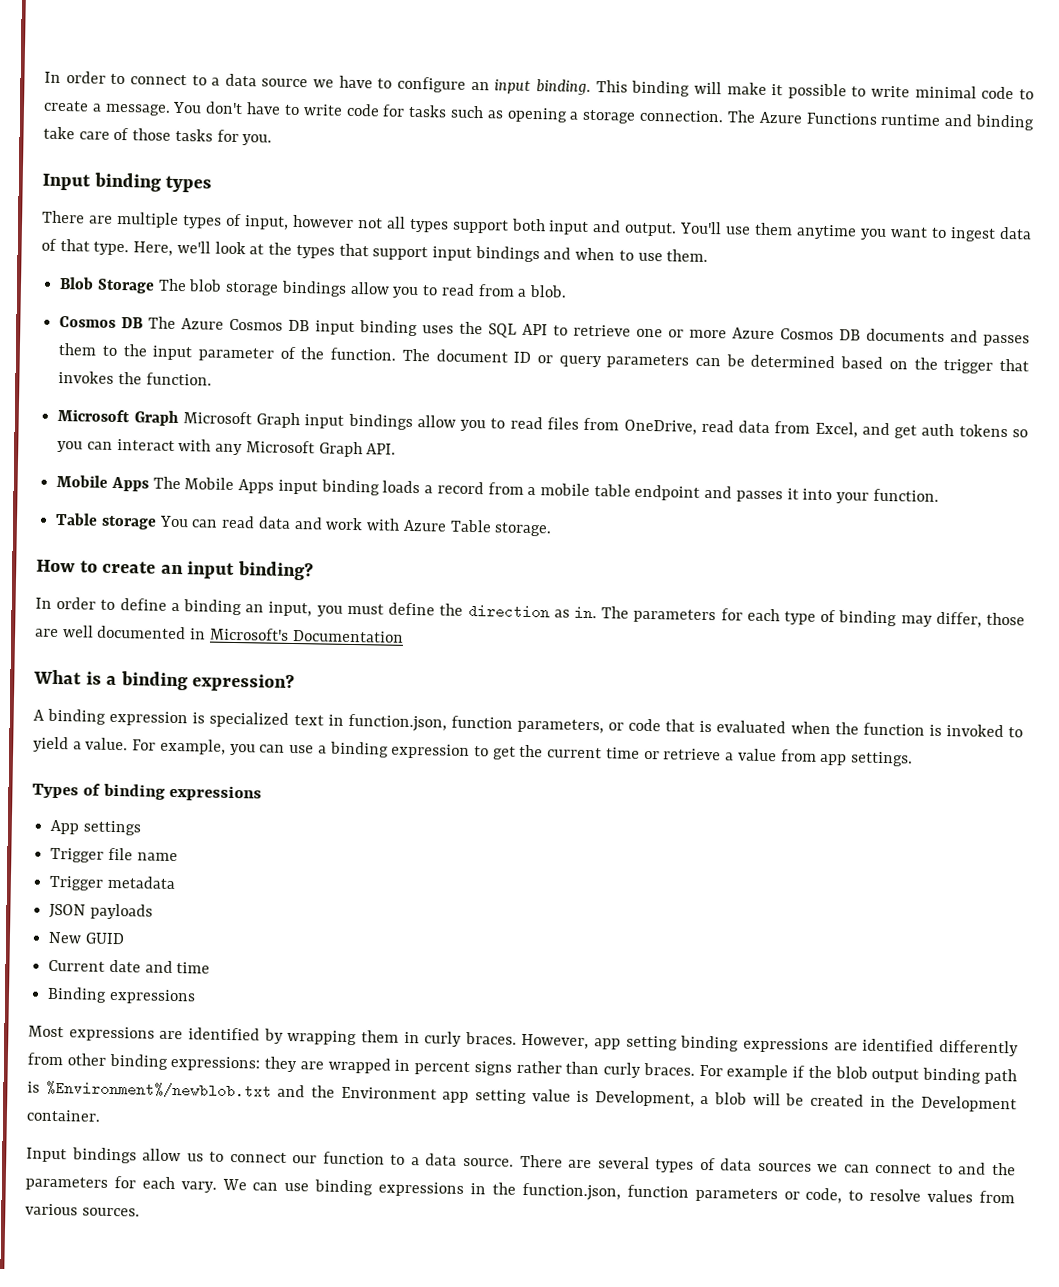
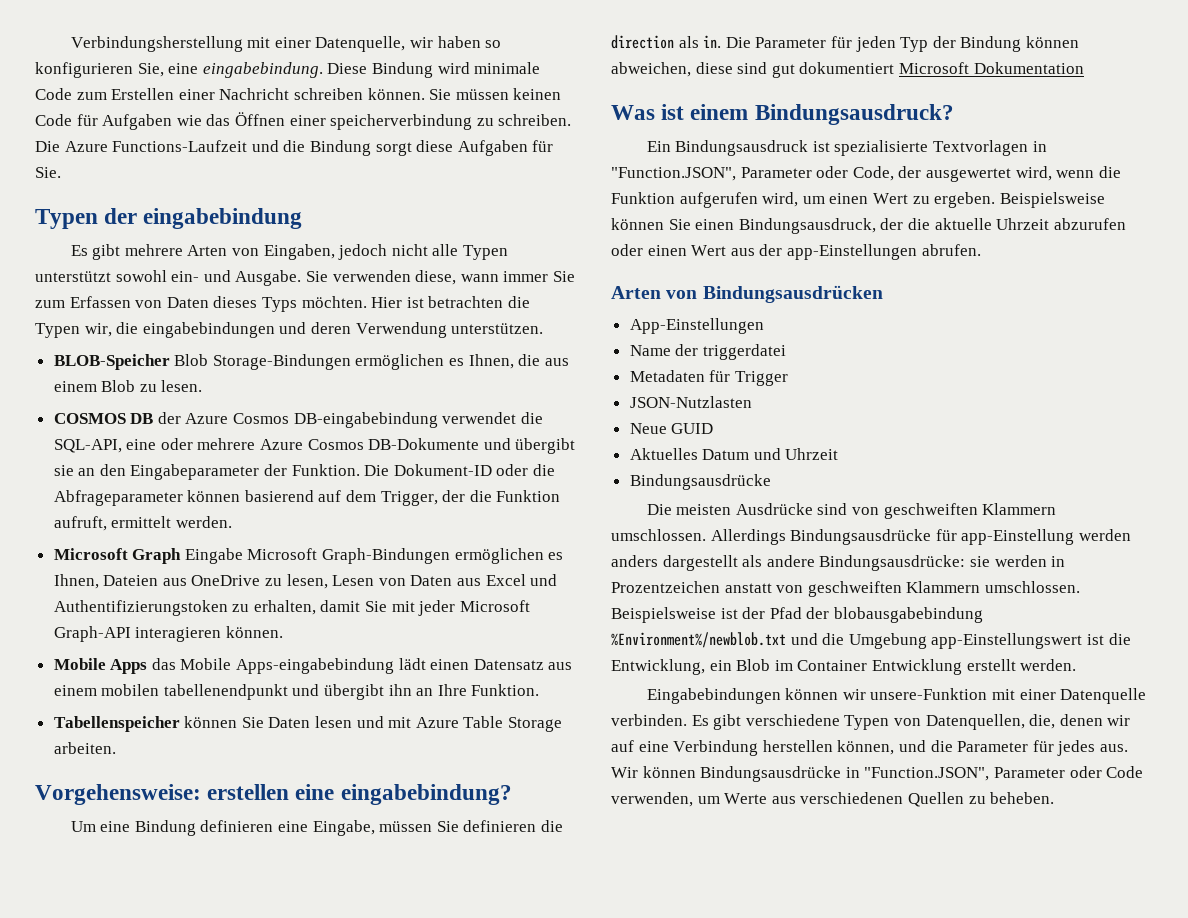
[44,71,1034,100] [43,100,1036,131] [43,126,273,146] [42,172,213,193] [42,210,1032,242] [41,238,709,263] [59,277,567,299] [59,315,1031,347] [58,342,1030,374] [58,370,212,386] [57,408,1028,439] [57,438,397,458] [56,474,939,504] [55,512,553,537] [36,559,314,581] [35,596,1026,628] [35,625,404,643] [33,669,296,693] [33,708,1024,738] [33,736,913,767] [32,783,263,802] [50,819,141,836] [50,847,178,863] [49,875,175,891] [49,903,153,920] [48,931,125,945] [48,959,211,974] [47,986,196,1005] [28,1025,1019,1057] [27,1052,1018,1085] [27,1080,1017,1113] [26,1109,101,1122] [26,1147,1016,1176] [25,1176,1016,1204] [25,1203,140,1217] In order to connect to a data source we have to configure an input binding. This binding will make it possible to write minimal code to create a message. You don't have to write code for tasks such as opening a storage connection. The Azure Functions runtime and binding take care of those tasks for you. // Input binding types // There are multiple types of input, however not all types support both input and output. You'll use them anytime you want to ingest data of that type. Here, we'll look at the types that support input bindings and when to use them. // Blob Storage The blob storage bindings allow you to read from a blob. // Cosmos DB The Azure Cosmos DB input binding uses the SQL API to retrieve one or more Azure Cosmos DB documents and passes them to the input parameter of the function. The document ID or query parameters can be determined based on the trigger that invokes the function. // Microsoft Graph Microsoft Graph input bindings allow you to read files from OneDrive, read data from Excel, and get auth tokens so you can interact with any Microsoft Graph API. // Mobile Apps The Mobile Apps input binding loads a record from a mobile table endpoint and passes it into your function. // Table storage You can read data and work with Azure Table storage. // How to create an input binding? // In order to define a binding an input, you must define the direction as in. The parameters for each type of binding may differ, those are well documented in Microsoft's Documentation // What is a binding expression? // A binding expression is specialized text in function.json, function parameters, or code that is evaluated when the function is invoked to yield a value. For example, you can use a binding expression to get the current time or retrieve a value from app settings. // Types of binding expressions // App settings // Trigger file name // Trigger metadata // JSON payloads // New GUID // Current date and time // Binding expressions // Most expressions are identified by wrapping them in curly braces. However, app setting binding expressions are identified differently from other binding expressions: they are wrapped in percent signs rather than curly braces. For example if the blob output binding path is %Environment%/newblob.txt and the Environment app setting value is Development, a blob will be created in the Development container. // Input bindings allow us to connect our function to a data source. There are several types of data sources we can connect to and the parameters for each vary. We can use binding expressions in the function.json, function parameters or code, to resolve values from various sources. -> [70,36,502,52] [35,62,541,78] [35,88,562,100] [35,112,572,130] [35,140,554,156] [35,167,61,178] [35,208,303,229] [70,244,508,260] [35,270,575,286] [35,296,530,312] [35,322,544,338] [53,354,569,370] [53,380,203,392] [53,412,543,428] [53,438,576,454] [53,464,556,480] [53,490,561,506] [53,516,232,531] [53,548,564,564] [53,574,558,589] [53,600,530,616] [53,626,283,642] [53,658,573,674] [53,684,540,700] [53,716,563,732] [53,742,116,754] [35,784,512,805] [70,820,563,836] [611,35,1079,52] [611,62,1084,78] [611,104,954,125] [646,140,1047,156] [611,166,1121,182] [611,192,1105,208] [611,218,1126,234] [611,244,981,260] [611,285,883,303] [629,318,764,334] [629,344,786,360] [629,370,788,386] [629,396,752,408] [629,423,714,434] [629,448,839,460] [629,474,771,490] [646,503,1057,519] [611,529,1131,545] [611,555,1066,571] [611,581,1080,597] [611,607,983,623] [611,632,1131,649] [611,659,1077,675] [646,688,1147,704] [611,714,1131,730] [611,740,1128,756] [611,766,1144,782] [611,792,1055,807] Verbindungsherstellung mit einer Datenquelle, wir haben so konfigurieren Sie, eine eingabebindung. Diese Bindung wird minimale Code zum Erstellen einer Nachricht schreiben können. Sie müssen keinen Code für Aufgaben wie das Öffnen einer speicherverbindung zu schreiben. Die Azure Functions-Laufzeit und die Bindung sorgt diese Aufgaben für Sie. // Typen der eingabebindung // Es gibt mehrere Arten von Eingaben, jedoch nicht alle Typen unterstützt sowohl ein- und Ausgabe. Sie verwenden diese, wann immer Sie zum Erfassen von Daten dieses Typs möchten. Hier ist betrachten die Typen wir, die eingabebindungen und deren Verwendung unterstützen. // BLOB-Speicher Blob Storage-Bindungen ermöglichen es Ihnen, die aus einem Blob zu lesen. // COSMOS DB der Azure Cosmos DB-eingabebindung verwendet die SQL-API, eine oder mehrere Azure Cosmos DB-Dokumente und übergibt sie an den Eingabeparameter der Funktion. Die Dokument-ID oder die Abfrageparameter können basierend auf dem Trigger, der die Funktion aufruft, ermittelt werden. // Microsoft Graph Eingabe Microsoft Graph-Bindungen ermöglichen es Ihnen, Dateien aus OneDrive zu lesen, Lesen von Daten aus Excel und Authentifizierungstoken zu erhalten, damit Sie mit jeder Microsoft Graph-API interagieren können. // Mobile Apps das Mobile Apps-eingabebindung lädt einen Datensatz aus einem mobilen tabellenendpunkt und übergibt ihn an Ihre Funktion. // Tabellenspeicher können Sie Daten lesen und mit Azure Table Storage arbeiten. // Vorgehensweise: erstellen eine eingabebindung? // Um eine Bindung definieren eine Eingabe, müssen Sie definieren die direction als in. Die Parameter für jeden Typ der Bindung können abweichen, diese sind gut dokumentiert Microsoft Dokumentation // Was ist einem Bindungsausdruck? // Ein Bindungsausdruck ist spezialisierte Textvorlagen in "Function.JSON", Parameter oder Code, der ausgewertet wird, wenn die Funktion aufgerufen wird, um einen Wert zu ergeben. Beispielsweise können Sie einen Bindungsausdruck, der die aktuelle Uhrzeit abzurufen oder einen Wert aus der app-Einstellungen abrufen. // Arten von Bindungsausdrücken // App-Einstellungen // Name der triggerdatei // Metadaten für Trigger // JSON-Nutzlasten // Neue GUID // Aktuelles Datum und Uhrzeit // Bindungsausdrücke // Die meisten Ausdrücke sind von geschweiften Klammern umschlossen. Allerdings Bindungsausdrücke für app-Einstellung werden anders dargestellt als andere Bindungsausdrücke: sie werden in Prozentzeichen anstatt von geschweiften Klammern umschlossen. Beispielsweise ist der Pfad der blobausgabebindung %Environment%/newblob.txt und die Umgebung app-Einstellungswert ist die Entwicklung, ein Blob im Container Entwicklung erstellt werden. // Eingabebindungen können wir unsere-Funktion mit einer Datenquelle verbinden. Es gibt verschiedene Typen von Datenquellen, die, denen wir auf eine Verbindung herstellen können, und die Parameter für jedes aus. Wir können Bindungsausdrücke in "Function.JSON", Parameter oder Code verwenden, um Werte aus verschiedenen Quellen zu beheben.

